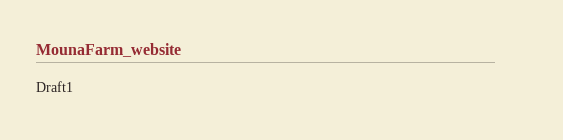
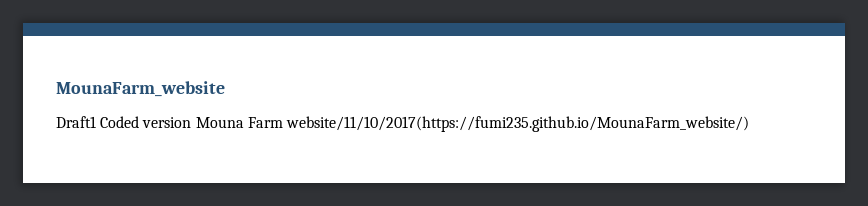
(73, 86) none -> [100,116,749,132] Coded version Mouna Farm website/11/10/2017(https://fumi235.github.io/MounaFarm_website/)

